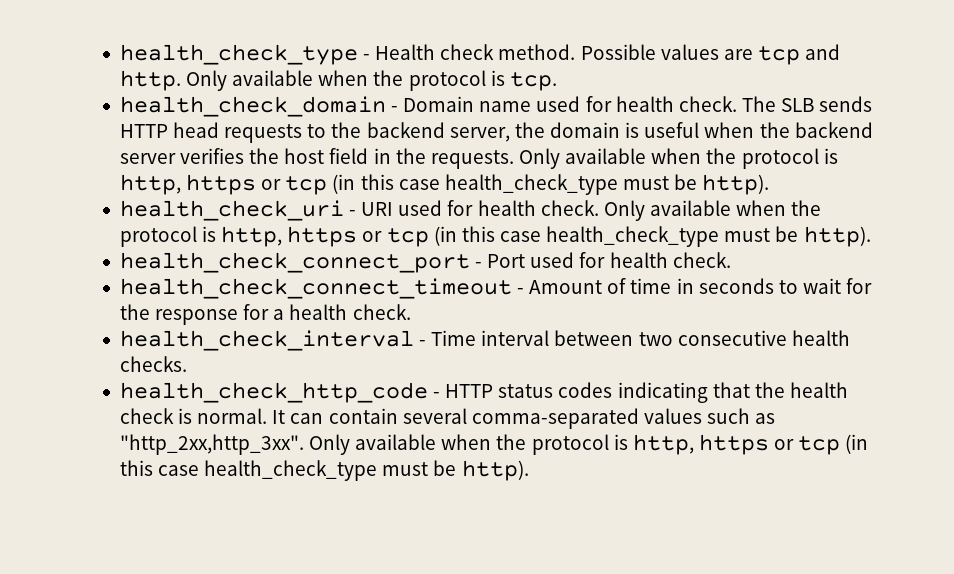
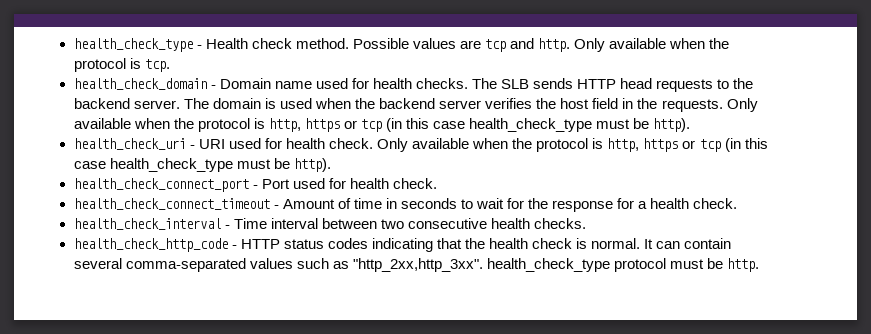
[678,96,737,112] check. -> [416,78,469,89] checks.
[449,122,545,142] server, the -> [133,98,209,109] server. The
[644,122,700,138] useful -> [279,98,312,109] used
[309,434,869,455] [119,460,529,481] Only available when the protocol is http, https or tcp (in this case health_check_type must be http). -> [487,258,760,272] health_check_type protocol must be http.

